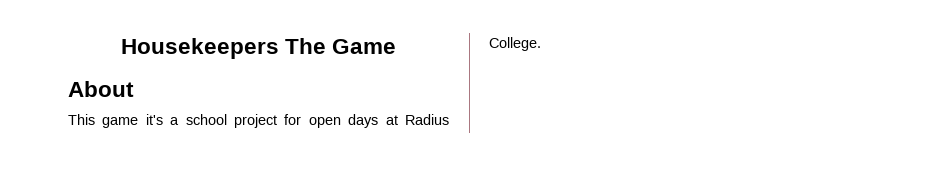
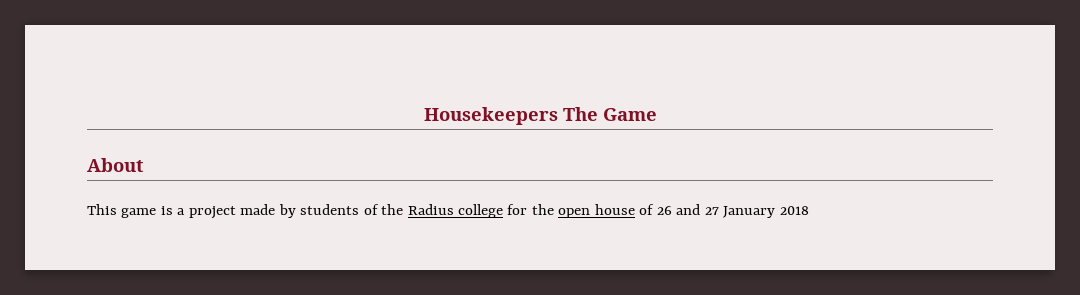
[145,114,449,128] [489,37,541,51] it's a school project for open days at Radius College. -> [160,204,809,219] is a project made by students of the Radius college for the open house of 26 and 27 January 2018

